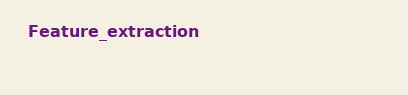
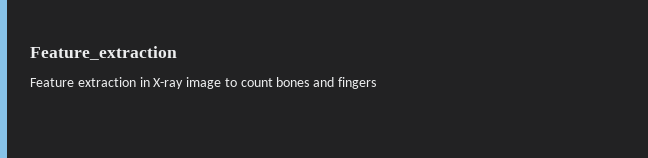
(199, 33) none -> [30,77,377,89] // Feature extraction in X-ray image to count bones and fingers

